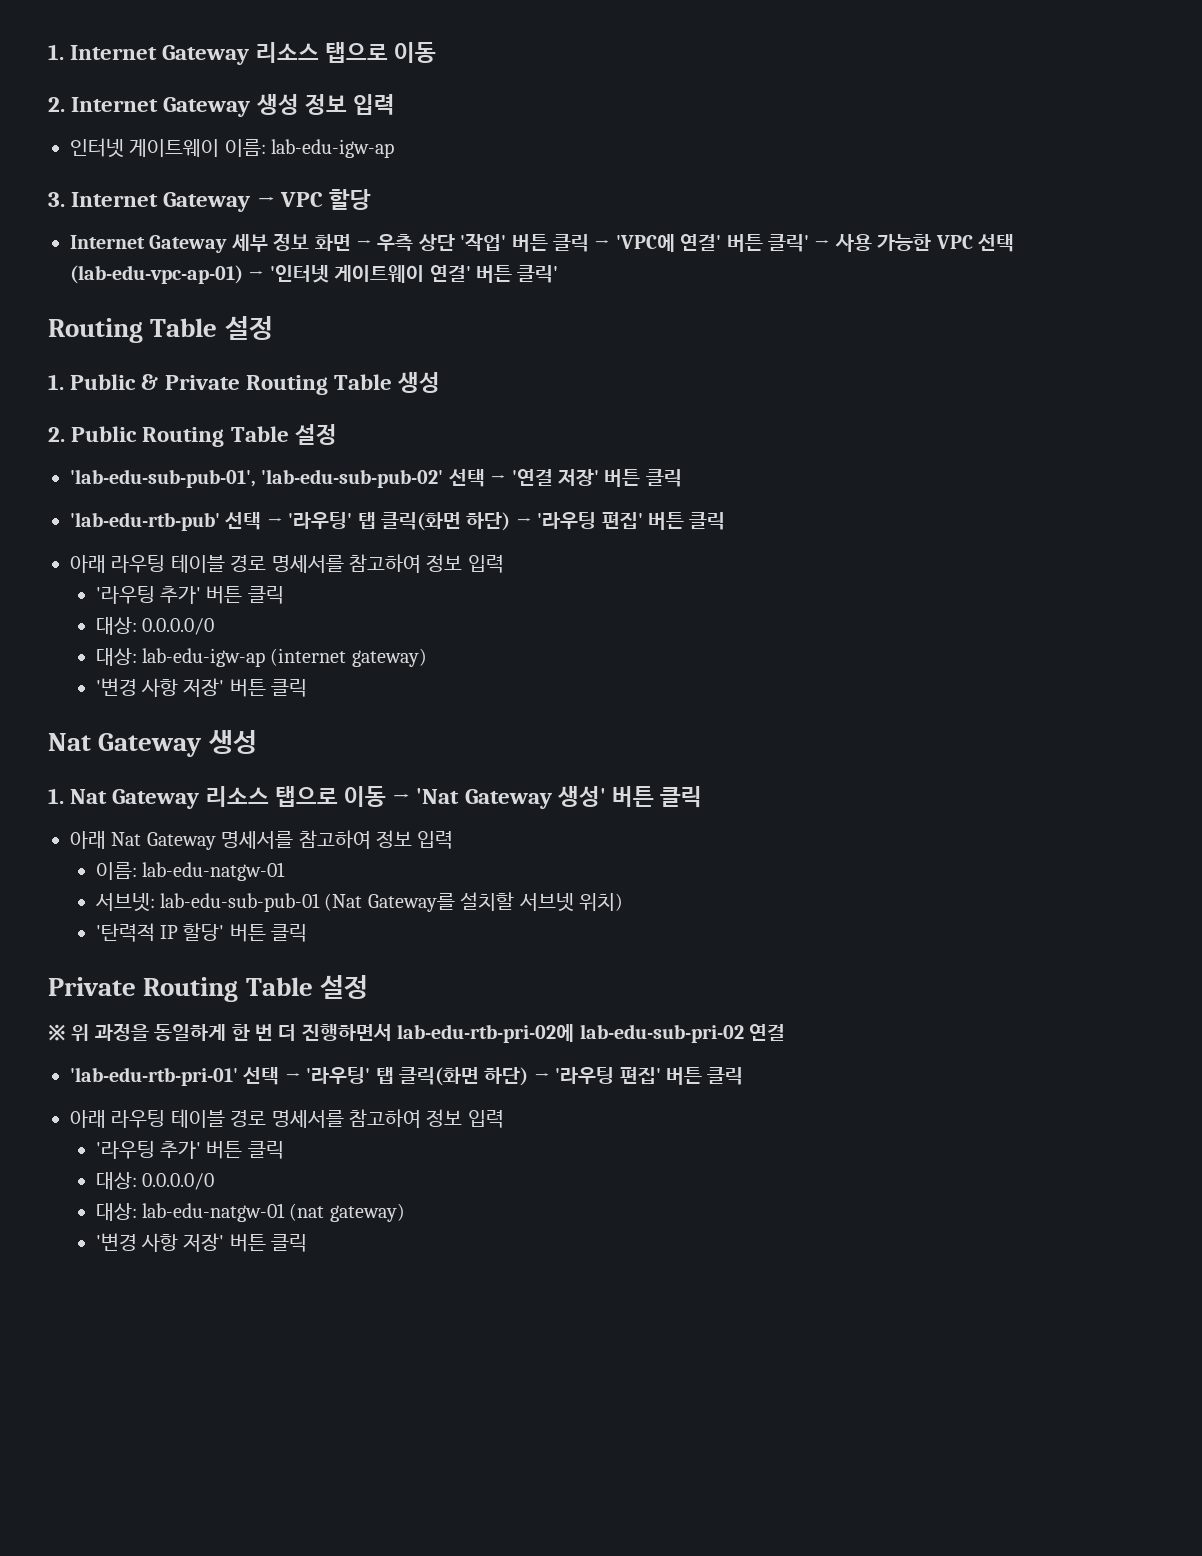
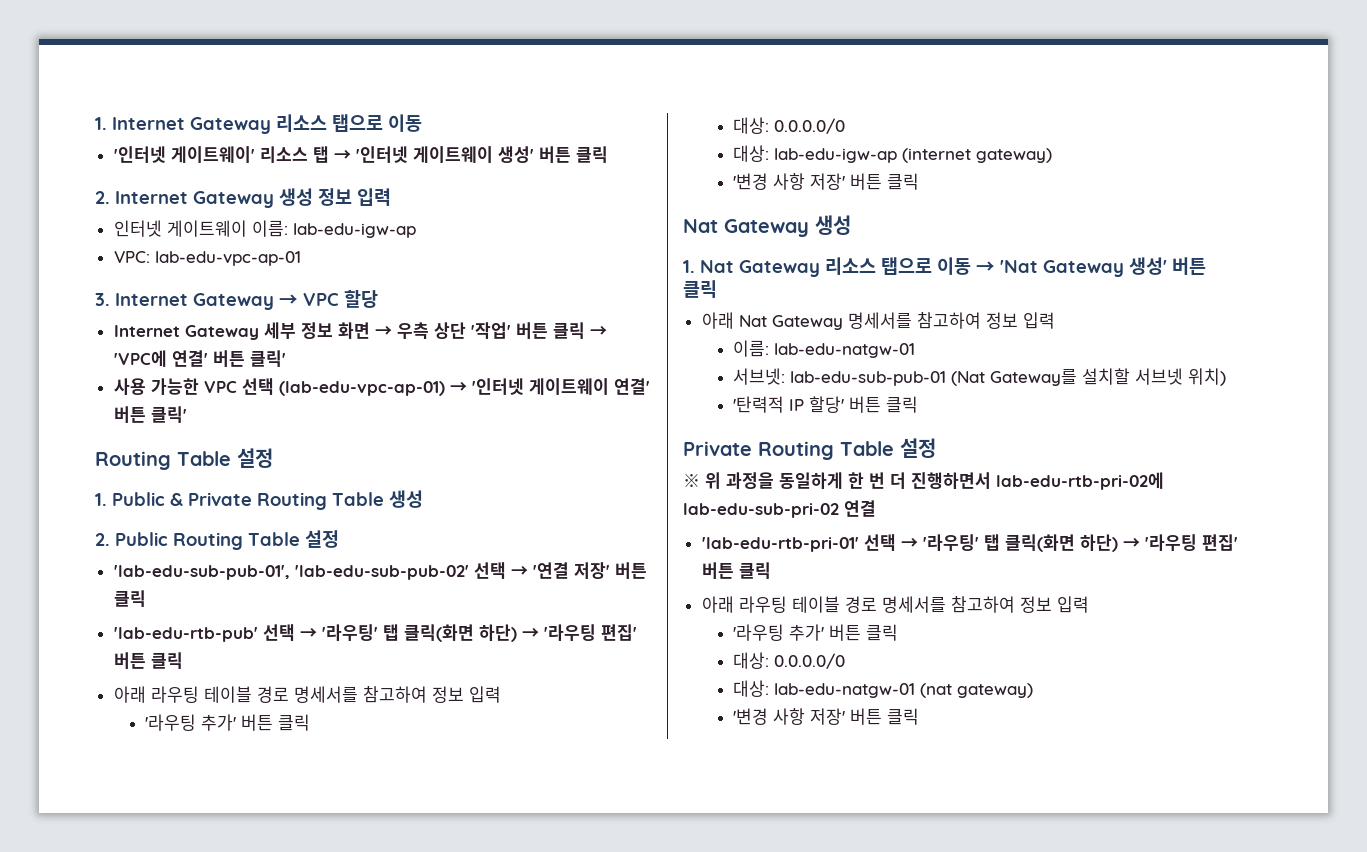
(437, 52) none -> [113,146,608,163] // '인터넷 게이트웨이' 리소스 탭 → '인터넷 게이트웨이 생성' 버튼 클릭
(395, 148) none -> [113,251,301,266] // VPC: lab-edu-vpc-ap-01
[814,239,831,249] → -> (286, 358) //

